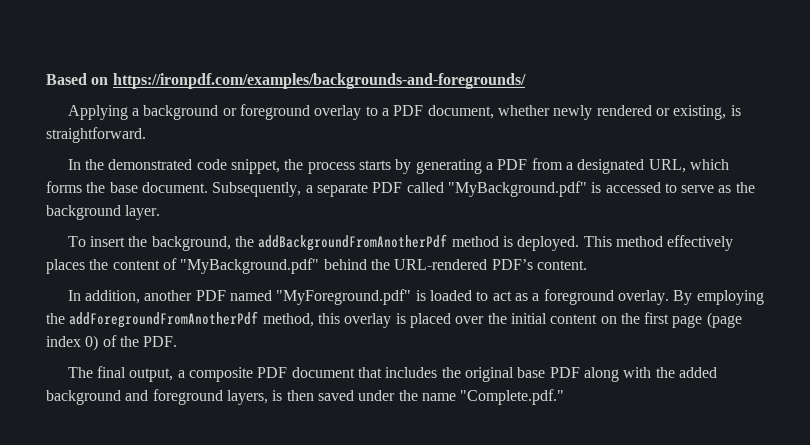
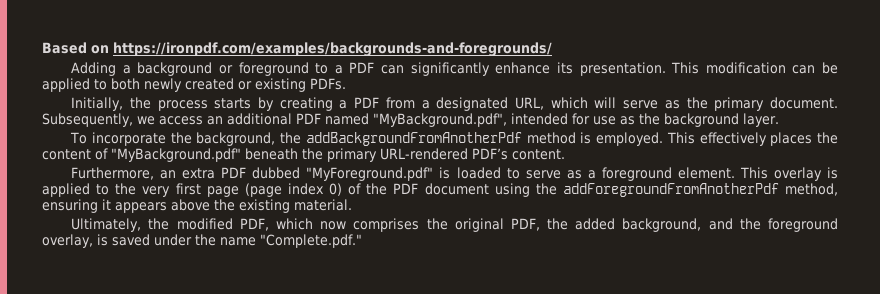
[67,105,128,120] Applying -> [71,62,117,76] Adding
[314,105,362,120] overlay -> (309, 69) none
[427,105,741,120] [46,127,146,143] [67,159,280,174] document, whether newly rendered or existing, is straightforward. // In the demonstrated code snippet, -> [381,62,838,76] [42,78,346,92] [71,97,124,111] can significantly enhance its presentation. This modification can be applied to both newly created or existing PDFs. // Initially,
[415,159,482,174] generating -> [279,97,333,111] creating
[46,181,715,197] forms the base document. Subsequently, a separate PDF called "MyBackground.pdf" is accessed to serve -> [594,97,839,111] [42,113,616,127] will serve as the primary document. Subsequently, we access an additional PDF named "MyBackground.pdf", intended for use
[90,236,126,247] insert -> [91,132,166,146] incorporate
[517,236,663,251] deployed. This method -> [596,132,695,146] employed. This
[323,259,390,270] behind the -> [245,148,377,162] beneath the primary
[67,290,272,304] In addition, another PDF named -> [71,167,301,180] Furthermore, an extra PDF dubbed
[492,291,512,301] act -> [525,170,561,179] serve
[617,290,764,305] [46,311,640,328] overlay. By employing the addForegroundFromAnotherPdf method, this overlay is placed over the initial content on the -> [677,167,838,181] [42,183,171,197] element. This overlay is applied to the very
[143,336,178,347] [67,366,717,382] [46,389,314,405] PDF. // The final output, a composite PDF document that includes the original base PDF along with the added background and foreground layers, is then -> [393,183,838,197] [42,199,352,213] [71,218,838,232] [42,234,108,248] PDF document using the addForegroundFromAnotherPdf method, ensuring it appears above the existing material. // Ultimately, the modified PDF, which now comprises the original PDF, the added background, and the foreground overlay, is

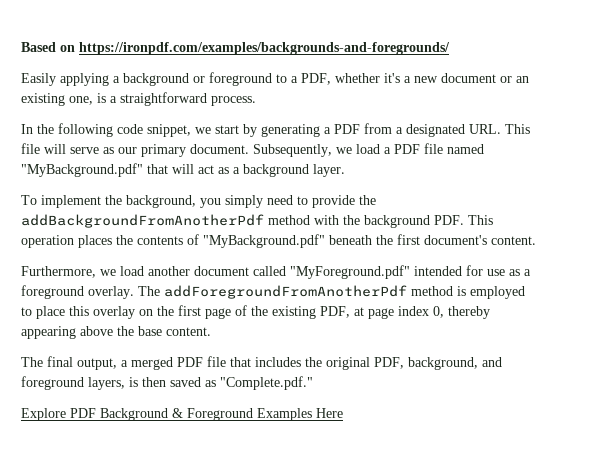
[71,62,117,76] Adding -> [21,73,109,86] Easily applying
[349,62,838,76] [42,78,346,92] [71,97,333,111] PDF can significantly enhance its presentation. This modification can be applied to both newly created or existing PDFs. // Initially, the process starts by creating -> [301,73,529,85] [21,92,256,106] [21,123,320,137] PDF, whether it's a new document or an existing one, is a straightforward process. // In the following code snippet, we start by generating
[515,97,588,110] URL, which -> [469,124,530,134] [21,143,40,154] URL. This file
[686,97,708,109] the -> [118,147,137,154] our
[159,113,779,127] [70,132,838,146] [42,148,565,162] [71,167,838,181] [42,183,838,197] [42,199,352,213] [71,218,838,232] [42,234,362,248] access an additional PDF named "MyBackground.pdf", intended for use as the background layer. // To incorporate the background, the addBackgroundFromAnotherPdf method is employed. This effectively places the content of "MyBackground.pdf" beneath the primary URL-rendered PDF’s content. // Furthermore, an extra PDF dubbed "MyForeground.pdf" is loaded to serve as a foreground element. This overlay is applied to the very first page (page index 0) of the PDF document using the addForegroundFromAnotherPdf method, ensuring it appears above the existing material. // Ultimately, the modified PDF, which now comprises the original PDF, the added background, and the foreground overlay, is saved under the name "Complete.pdf." -> [356,143,484,154] [21,163,345,177] [21,195,376,208] [21,214,493,228] [21,234,536,248] [21,265,531,279] [21,285,525,299] [21,305,490,319] [21,326,211,339] [21,356,502,370] [21,376,313,390] [21,408,343,421] load a PDF file named "MyBackground.pdf" that will act as a background layer. // To implement the background, you simply need to provide the addBackgroundFromAnotherPdf method with the background PDF. This operation places the contents of "MyBackground.pdf" beneath the first document's content. // Furthermore, we load another document called "MyForeground.pdf" intended for use as a foreground overlay. The addForegroundFromAnotherPdf method is employed to place this overlay on the first page of the existing PDF, at page index 0, thereby appearing above the base content. // The final output, a merged PDF file that includes the original PDF, background, and foreground layers, is then saved as "Complete.pdf." // Explore PDF Background & Foreground Examples Here

